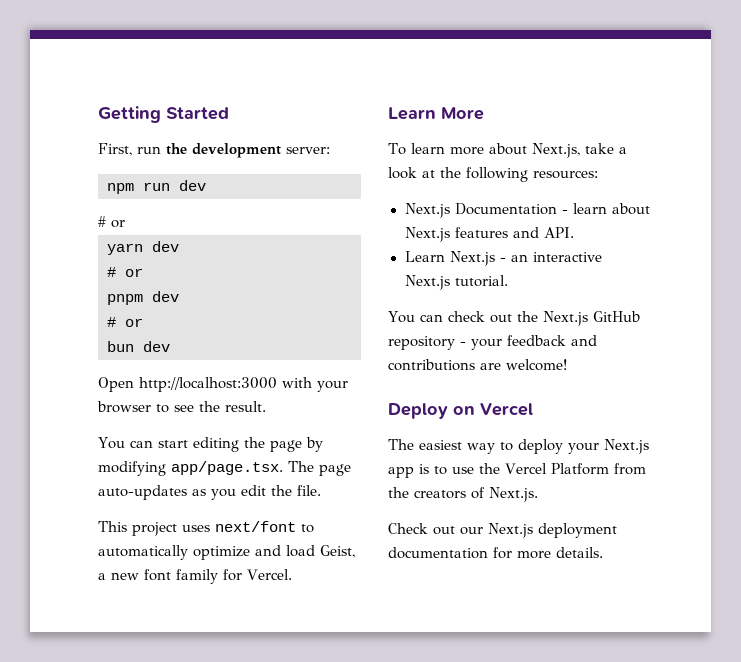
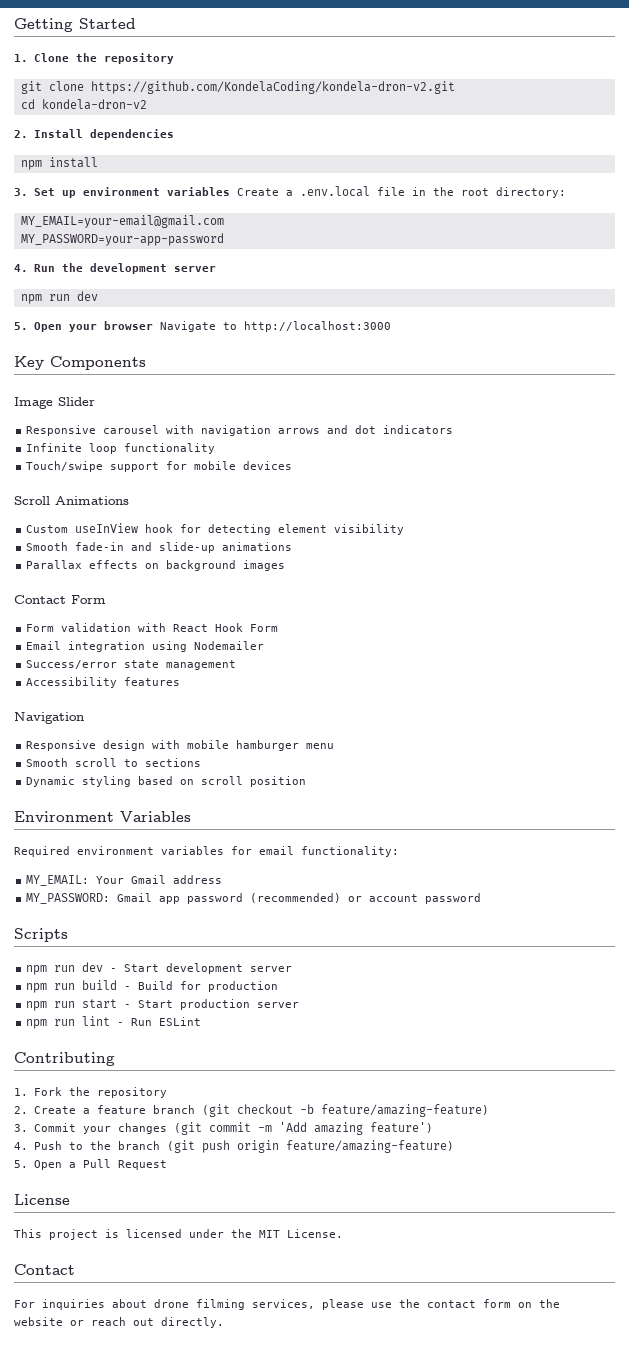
[98,143,161,156] First, run -> [14,53,174,64] [20,81,455,94] [20,99,147,110] [14,129,174,140] [20,157,98,170] [14,186,566,198] [20,215,224,228] [20,233,224,246] [14,264,55,272] 1. Clone the repository // git clone https://github.com/KondelaCoding/kondela-dron-v2.git // cd kondela-dron-v2 // 2. Install dependencies // npm install // 3. Set up environment variables Create a .env.local file in the root directory: // MY_EMAIL=your-email@gmail.com // MY_PASSWORD=your-app-password // 4. Run
[286,147,330,154] server: -> [173,266,216,272] server
[98,216,125,228] [107,241,179,255] [107,267,143,277] [107,291,179,305] [107,317,143,327] [107,341,170,352] [98,377,348,392] [97,401,266,413] [98,437,323,452] [98,461,351,476] [98,485,321,500] [98,521,314,536] [98,545,355,560] [98,569,292,584] [388,107,484,120] [388,143,627,158] [388,167,598,182] [404,203,650,218] [404,227,574,242] [404,251,602,266] [404,275,508,290] [388,311,640,326] [388,335,597,350] [388,359,567,371] [388,403,533,419] [388,439,649,454] [388,463,646,478] [388,487,538,502] [388,523,617,538] [388,547,603,559] # or // yarn dev // # or // pnpm dev // # or // bun dev // Open http://localhost:3000 with your browser to see the result. // You can start editing the page by modifying app/page.tsx. The page auto-updates as you edit the file. // This project uses next/font to automatically optimize and load Geist, a new font family for Vercel. // Learn More // To learn more about Next.js, take a look at the following resources: // Next.js Documentation - learn about Next.js features and API. // Learn Next.js - an interactive Next.js tutorial. // You can check out the Next.js GitHub repository - your feedback and contributions are welcome! // Deploy on Vercel // The easiest way to deploy your Next.js app is to use the Vercel Platform from the creators of Next.js. // Check out our Next.js deployment documentation for more details. -> [14,321,391,332] [14,356,146,370] [14,397,95,409] [26,425,454,436] [26,443,216,454] [26,461,293,472] [14,496,129,505] [26,523,405,535] [26,542,293,553] [26,560,286,571] [14,595,106,604] [26,623,279,632] [26,641,265,652] [26,660,237,670] [26,677,181,688] [14,712,84,724] [26,740,335,751] [26,758,202,767] [26,776,307,787] [14,811,191,822] [14,846,399,857] [26,875,223,886] [26,893,482,904] [14,928,68,942] [26,962,293,975] [26,980,279,993] [26,999,300,1011] [26,1016,202,1029] [14,1052,115,1066] [14,1087,167,1098] [14,1104,489,1117] [14,1122,433,1135] [14,1140,454,1153] [14,1159,167,1170] [14,1194,70,1205] [14,1229,343,1240] [14,1264,75,1275] [14,1299,560,1310] [14,1317,224,1328] 5. Open your browser Navigate to http://localhost:3000 // Key Components // Image Slider // Responsive carousel with navigation arrows and dot indicators // Infinite loop functionality // Touch/swipe support for mobile devices // Scroll Animations // Custom useInView hook for detecting element visibility // Smooth fade-in and slide-up animations // Parallax effects on background images // Contact Form // Form validation with React Hook Form // Email integration using Nodemailer // Success/error state management // Accessibility features // Navigation // Responsive design with mobile hamburger menu // Smooth scroll to sections // Dynamic styling based on scroll position // Environment Variables // Required environment variables for email functionality: // MY_EMAIL: Your Gmail address // MY_PASSWORD: Gmail app password (recommended) or account password // Scripts // npm run dev - Start development server // npm run build - Build for production // npm run start - Start production server // npm run lint - Run ESLint // Contributing // 1. Fork the repository // 2. Create a feature branch (git checkout -b feature/amazing-feature) // 3. Commit your changes (git commit -m 'Add amazing feature') // 4. Push to the branch (git push origin feature/amazing-feature) // 5. Open a Pull Request // License // This project is licensed under the MIT License. // Contact // For inquiries about drone filming services, please use the contact form on the website or reach out directly.

